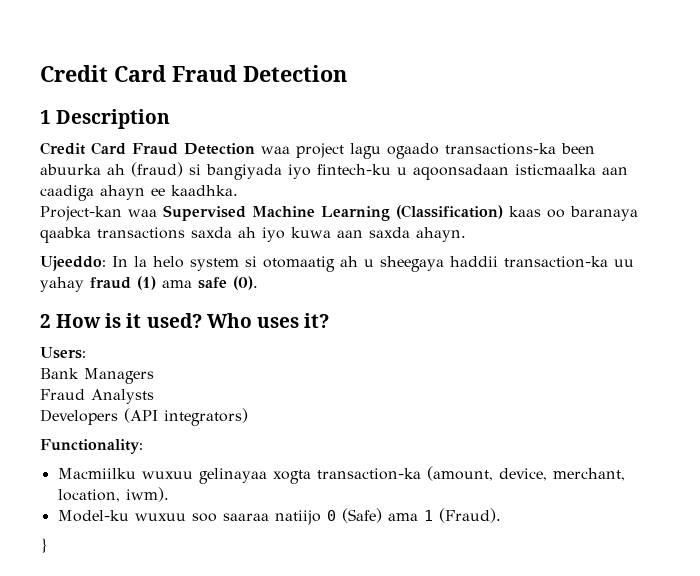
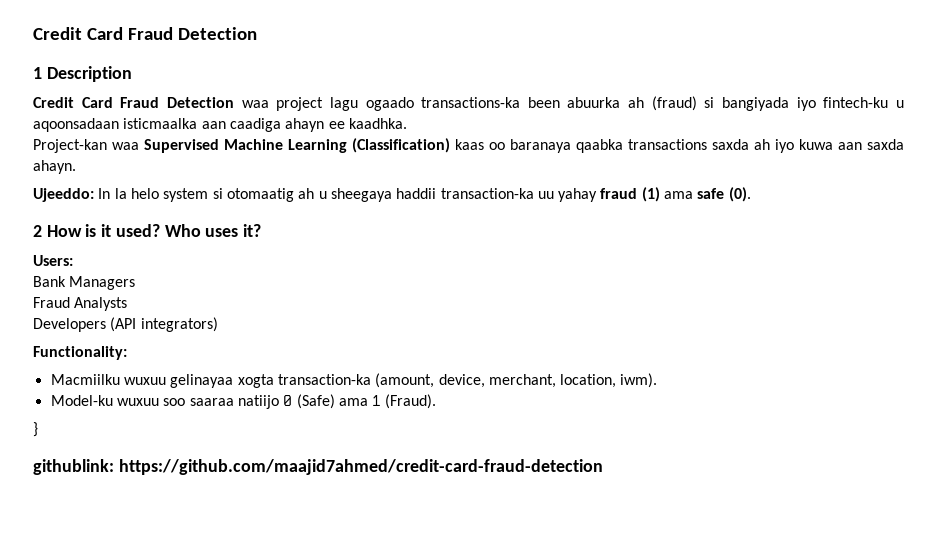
(48, 545) none -> [33,459,603,475] // githublink: https://github.com/maajid7ahmed/credit-card-fraud-detection

